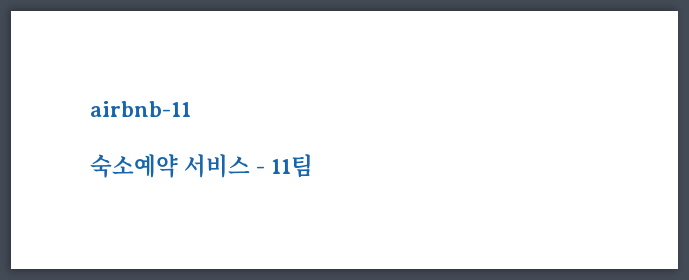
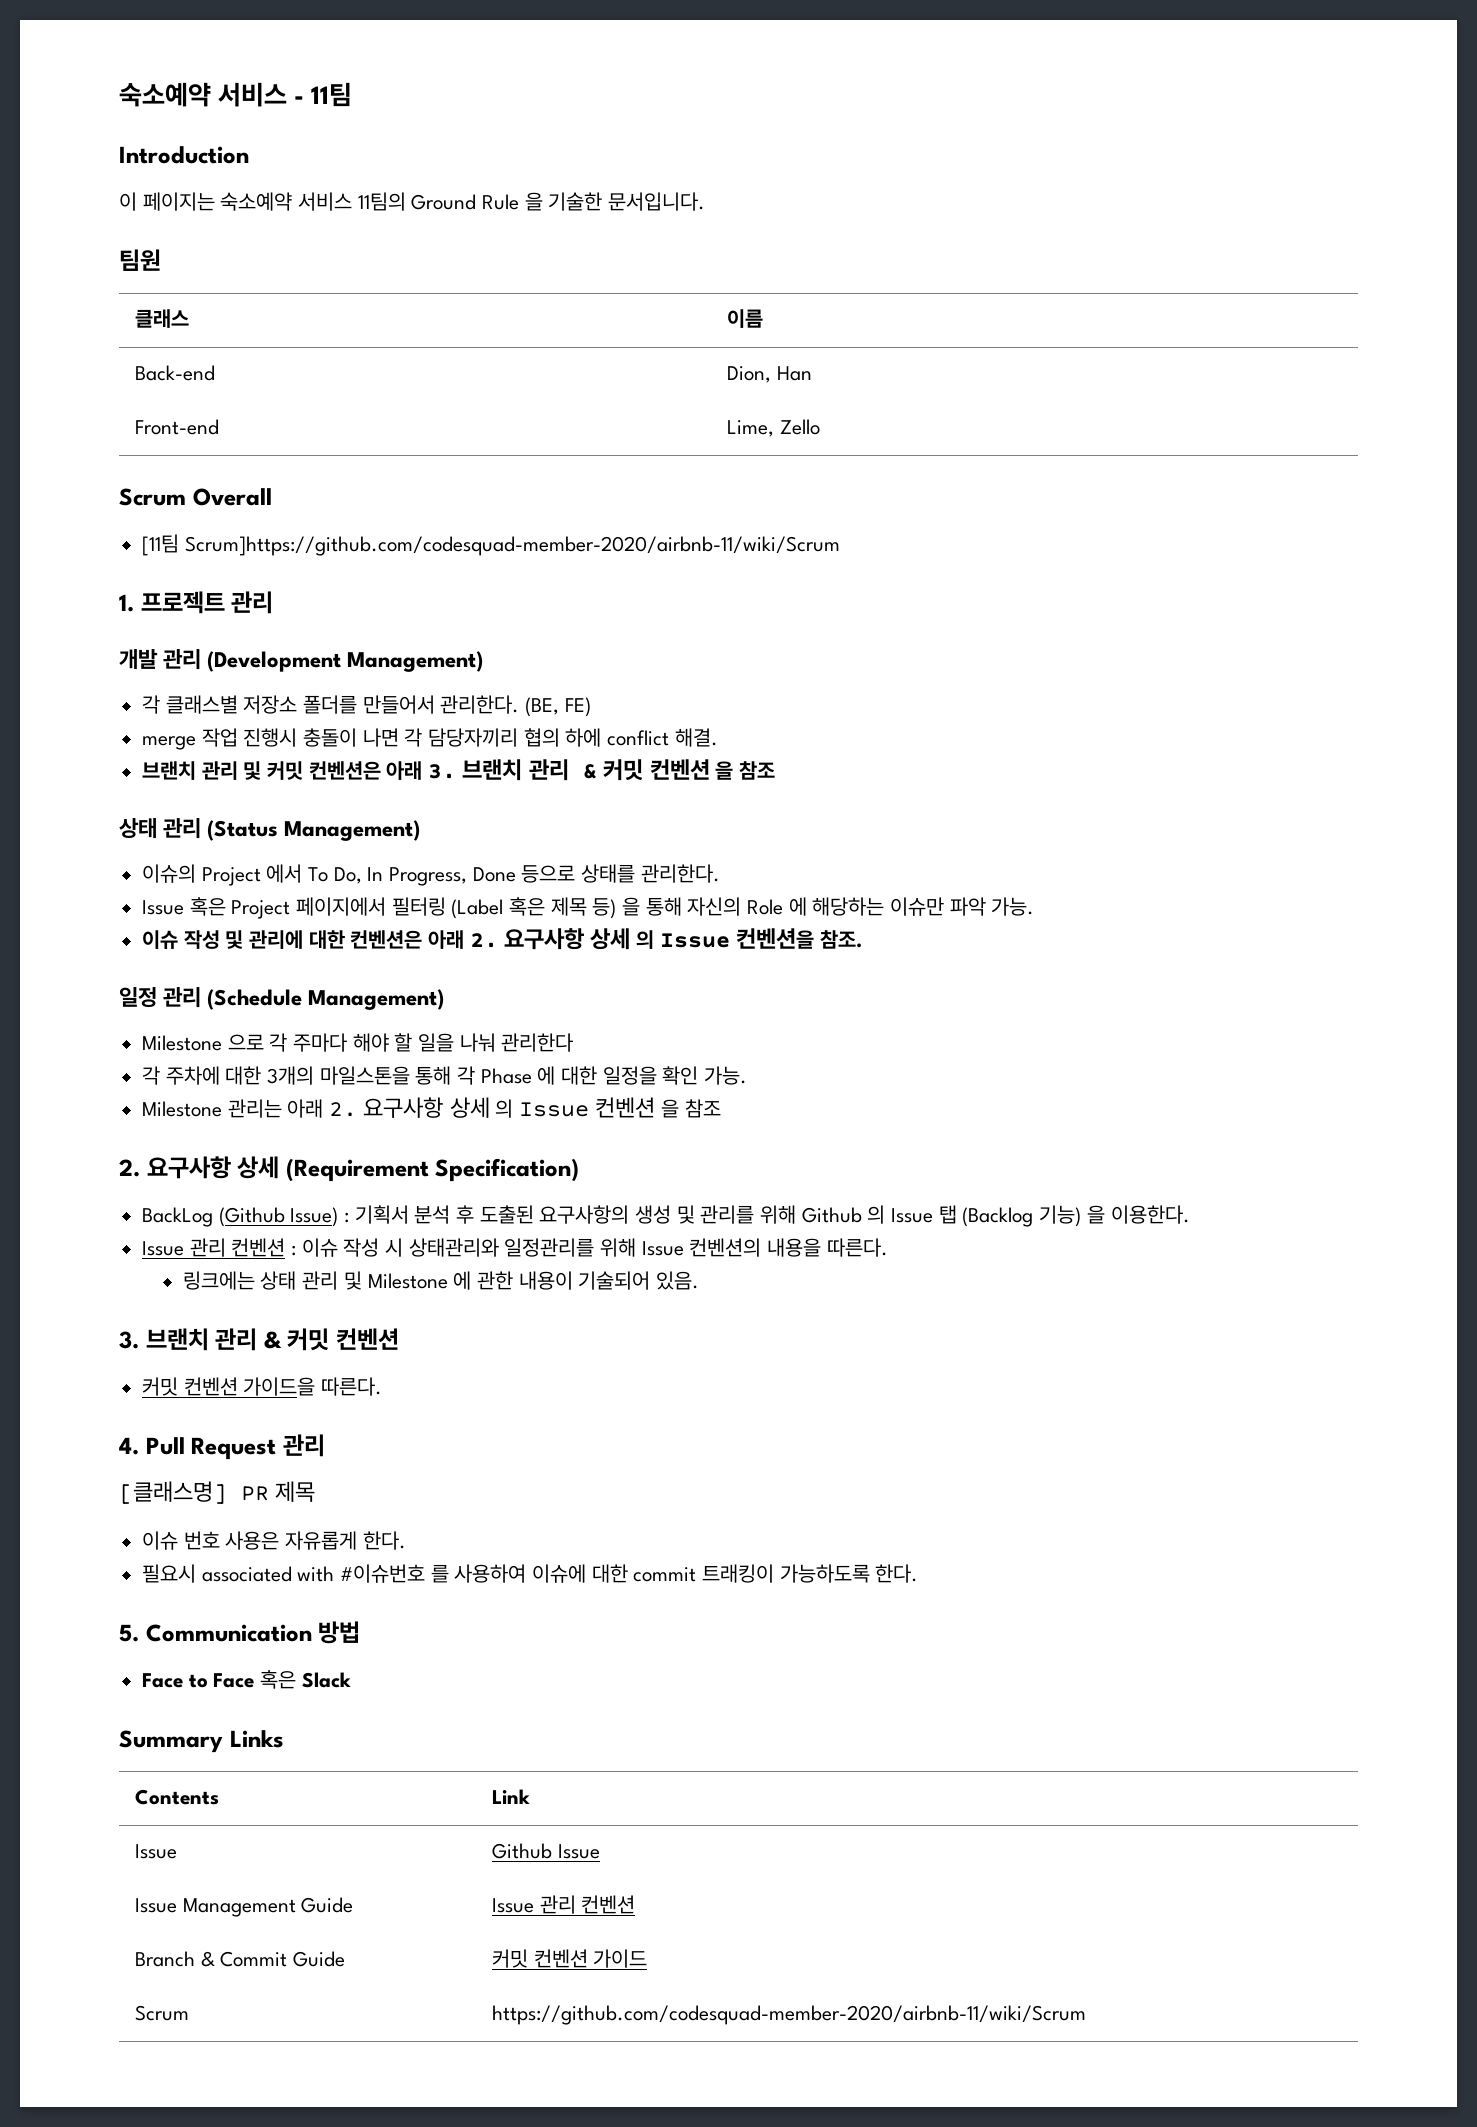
[90,101,191,117] airbnb-11 // -> (119, 94) none
(314, 166) none -> [119,146,249,164] [119,192,706,211] [119,249,161,271] [134,309,189,328] [726,309,763,328] [134,365,215,381] [726,366,812,383] [134,419,219,435] [726,419,820,437] [119,488,272,506] [142,534,840,556] [119,591,274,614] [119,649,484,672] [142,695,591,717] [142,728,718,750] [142,759,775,781] [119,818,421,841] [142,864,720,886] [142,897,1035,919] [142,928,862,950] [119,987,445,1010] [142,1033,574,1052] [142,1066,748,1085] [142,1097,721,1118] [119,1156,580,1182] [142,1205,1190,1227] [142,1238,888,1257] [182,1271,699,1290] [119,1328,400,1351] [142,1377,383,1396] [119,1434,325,1460] [119,1481,316,1504] [142,1531,406,1550] [142,1564,919,1583] [119,1621,361,1644] [142,1670,351,1689] [119,1730,284,1753] [134,1789,219,1805] [491,1789,530,1804] [134,1844,177,1859] [491,1843,600,1859] [134,1897,354,1917] [491,1895,636,1914] [134,1951,345,1967] [491,1949,648,1968] [134,2005,189,2021] [491,2005,1086,2025] // Introduction // 이 페이지는 숙소예약 서비스 11팀의 Ground Rule 을 기술한 문서입니다. // 팀원 // 클래스 | 이름 // Back-end | Dion, Han // Front-end | Lime, Zello // Scrum Overall // [11팀 Scrum]https://github.com/codesquad-member-2020/airbnb-11/wiki/Scrum // 1. 프로젝트 관리 // 개발 관리 (Development Management) // 각 클래스별 저장소 폴더를 만들어서 관리한다. (BE, FE) // merge 작업 진행시 충돌이 나면 각 담당자끼리 협의 하에 conflict 해결. // 브랜치 관리 및 커밋 컨벤션은 아래 3. 브랜치 관리 & 커밋 컨벤션 을 참조 // 상태 관리 (Status Management) // 이슈의 Project 에서 To Do, In Progress, Done 등으로 상태를 관리한다. // Issue 혹은 Project 페이지에서 필터링 (Label 혹은 제목 등) 을 통해 자신의 Role 에 해당하는 이슈만 파악 가능. // 이슈 작성 및 관리에 대한 컨벤션은 아래 2. 요구사항 상세 의 Issue 컨벤션을 참조. // 일정 관리 (Schedule Management) // Milestone 으로 각 주마다 해야 할 일을 나눠 관리한다 // 각 주차에 대한 3개의 마일스톤을 통해 각 Phase 에 대한 일정을 확인 가능. // Milestone 관리는 아래 2. 요구사항 상세 의 Issue 컨벤션 을 참조 // 2. 요구사항 상세 (Requirement Specification) // BackLog (Github Issue) : 기획서 분석 후 도출된 요구사항의 생성 및 관리를 위해 Github 의 Issue 탭 (Backlog 기능) 을 이용한다. // Issue 관리 컨벤션 : 이슈 작성 시 상태관리와 일정관리를 위해 Issue 컨벤션의 내용을 따른다. // 링크에는 상태 관리 및 Milestone 에 관한 내용이 기술되어 있음. // 3. 브랜치 관리 & 커밋 컨벤션 // 커밋 컨벤션 가이드을 따른다. // 4. Pull Request 관리 // [클래스명] PR 제목 // 이슈 번호 사용은 자유롭게 한다. // 필요시 associated with #이슈번호 를 사용하여 이슈에 대한 commit 트래킹이 가능하도록 한다. // 5. Communication 방법 // Face to Face 혹은 Slack // Summary Links // Contents | Link // Issue | Github Issue // Issue Management Guide | Issue 관리 컨벤션 // Branch & Commit Guide | 커밋 컨벤션 가이드 // Scrum | https://github.com/codesquad-member-2020/airbnb-11/wiki/Scrum

